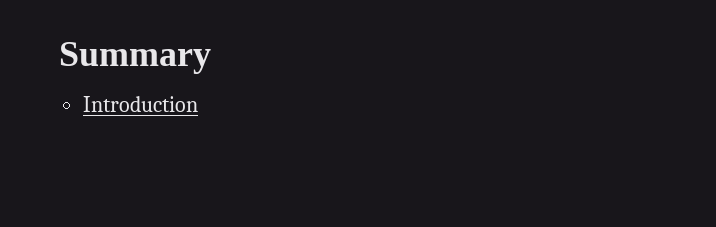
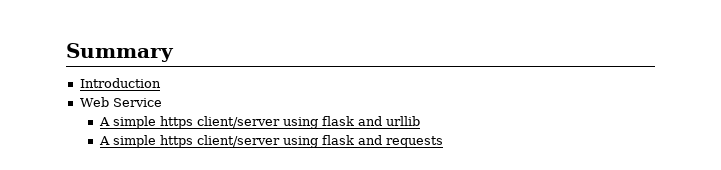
(199, 104) none -> [79,97,162,107] [98,116,420,129] [98,135,443,148] // Web Service // A simple https client/server using flask and urllib // A simple https client/server using flask and requests

